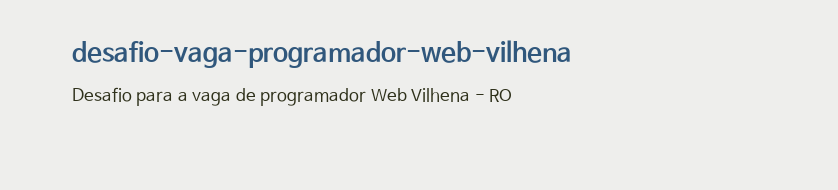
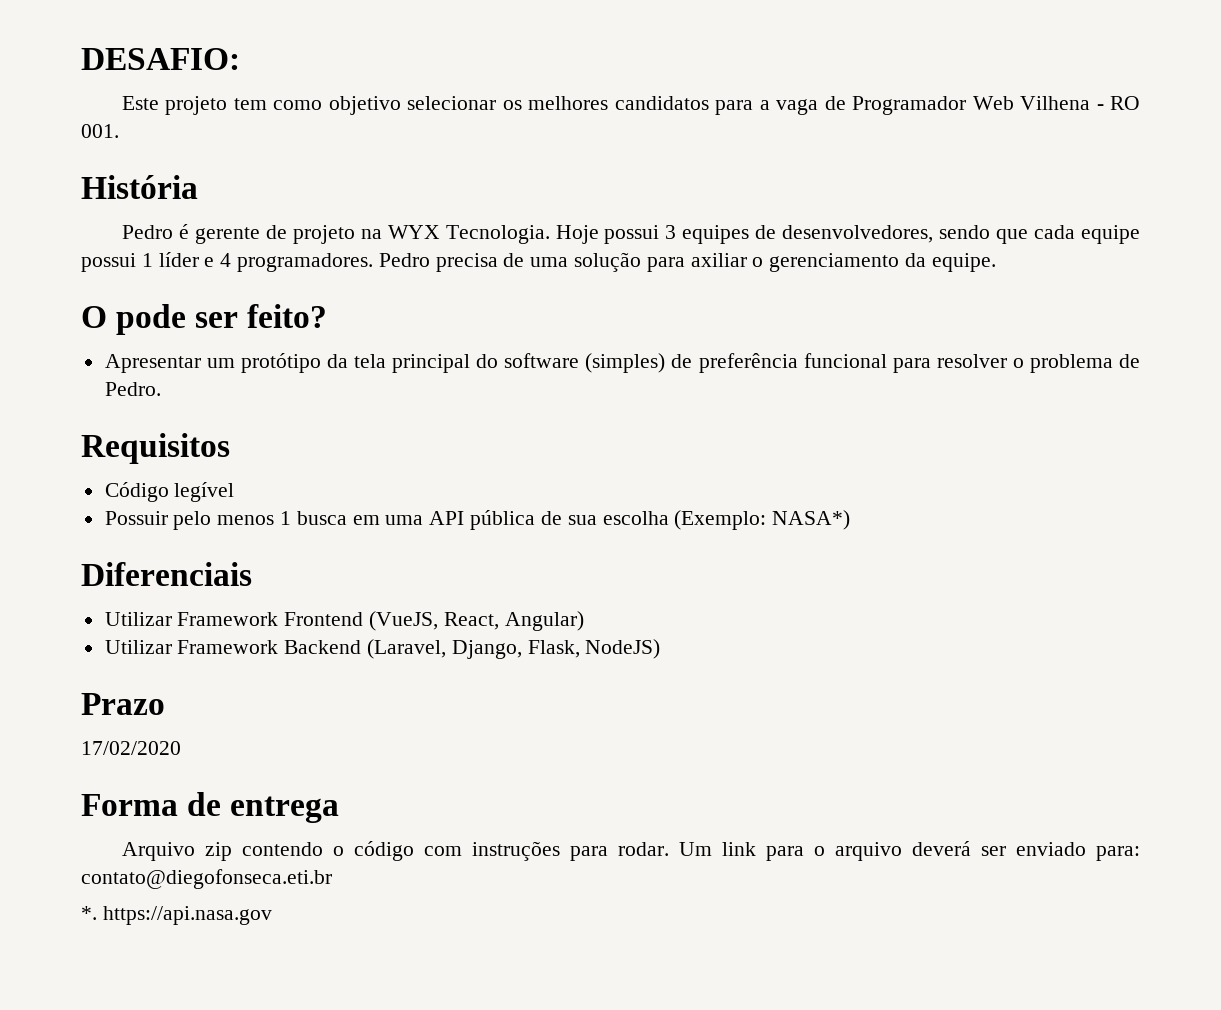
[72,40,572,68] [72,87,132,102] desafio-vaga-programador-web-vilhena // Desafio -> [81,48,240,70] [122,96,709,115] DESAFIO: // Este projeto tem como objetivo selecionar os melhores candidatos
[260,88,367,106] programador -> [852,96,967,115] Programador
(513, 95) none -> [81,124,119,138] [81,175,198,199] [122,224,1141,244] [81,252,996,272] [81,304,328,335] [104,353,1140,373] [104,382,161,396] [81,433,230,464] [104,482,235,502] [104,510,851,530] [81,562,252,586] [104,611,584,631] [104,639,661,659] [81,693,165,715] [81,741,181,755] [81,792,340,823] [122,841,1140,861] [81,869,332,889] [81,906,272,925] 001. // História // Pedro é gerente de projeto na WYX Tecnologia. Hoje possui 3 equipes de desenvolvedores, sendo que cada equipe possui 1 líder e 4 programadores. Pedro precisa de uma solução para axiliar o gerenciamento da equipe. // O pode ser feito? // Apresentar um protótipo da tela principal do software (simples) de preferência funcional para resolver o problema de Pedro. // Requisitos // Código legível // Possuir pelo menos 1 busca em uma API pública de sua escolha (Exemplo: NASA*) // Diferenciais // Utilizar Framework Frontend (VueJS, React, Angular) // Utilizar Framework Backend (Laravel, Django, Flask, NodeJS) // Prazo // 17/02/2020 // Forma de entrega // Arquivo zip contendo o código com instruções para rodar. Um link para o arquivo deverá ser enviado para: contato@diegofonseca.eti.br // *. https://api.nasa.gov

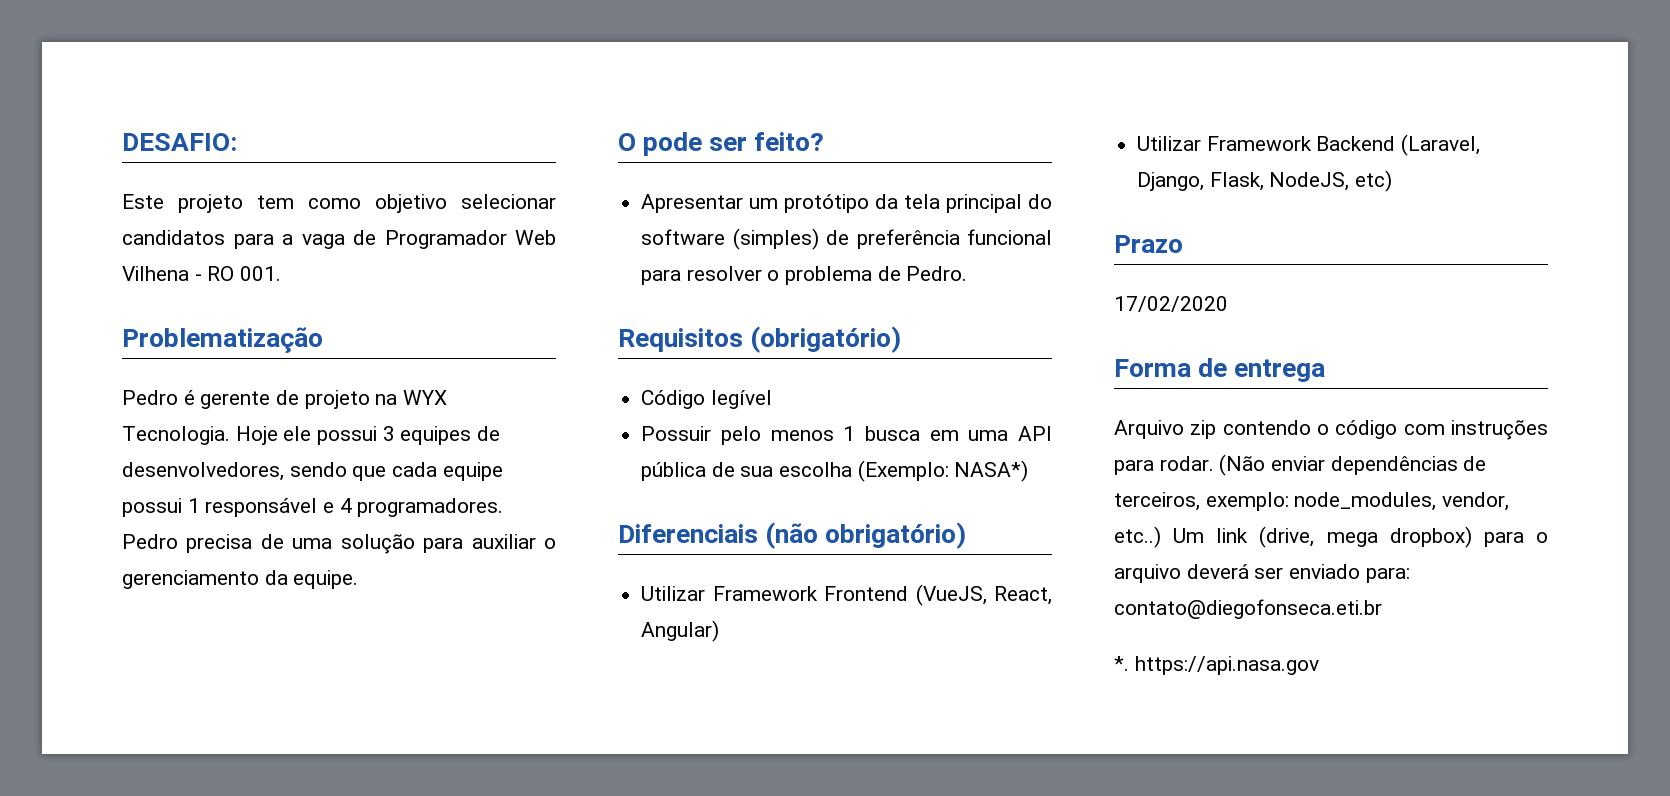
[502,96,609,110] os melhores -> (556, 201) none
[81,175,198,199] História -> [122,327,323,353] Problematização
(599, 234) none -> [283,426,312,441] ele
[158,252,199,267] líder -> [205,498,318,517] responsável
[690,253,747,267] axiliar -> [471,534,536,549] auxiliar
(230, 448) none -> [750,326,902,353] (obrigatório)
(252, 574) none -> [765,522,967,549] (não obrigatório)
[585,639,661,659] NodeJS) -> [1269,170,1393,192] NodeJS, etc)
[679,842,757,856] Um link -> [1219,454,1487,476] [1114,492,1510,511] [1114,526,1472,548] (Não enviar dependências de terceiros, exemplo: node_modules, vendor, etc..) Um link (drive, mega dropbox)

